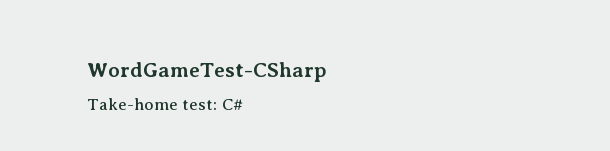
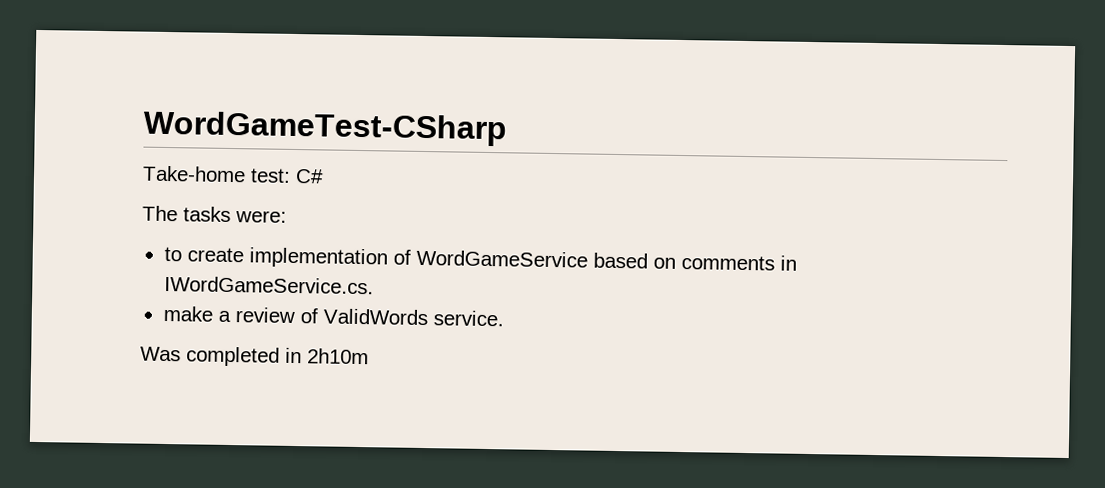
(243, 104) none -> [142,205,287,223] [163,246,797,271] [163,275,374,295] [162,305,504,327] [140,346,369,367] // The tasks were: // to create implementation of WordGameService based on comments in IWordGameService.cs. // make a review of ValidWords service. // Was completed in 2h10m

